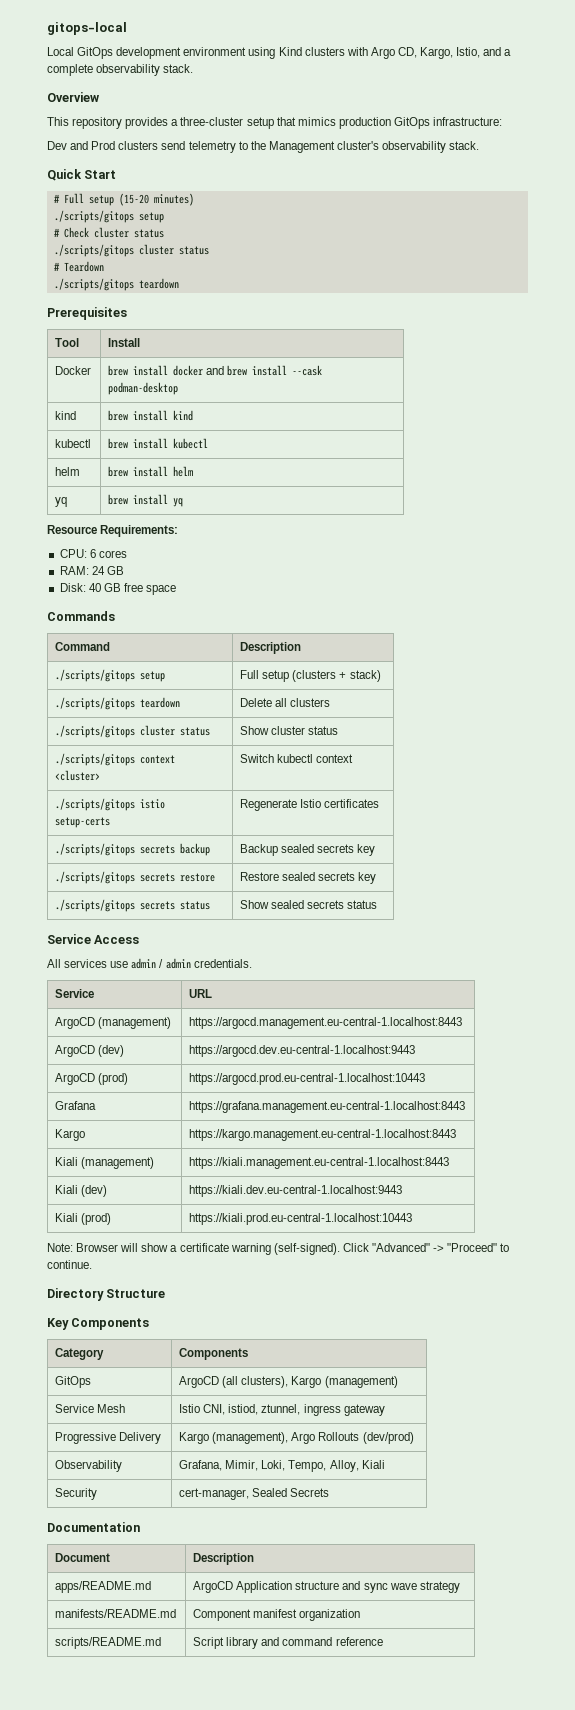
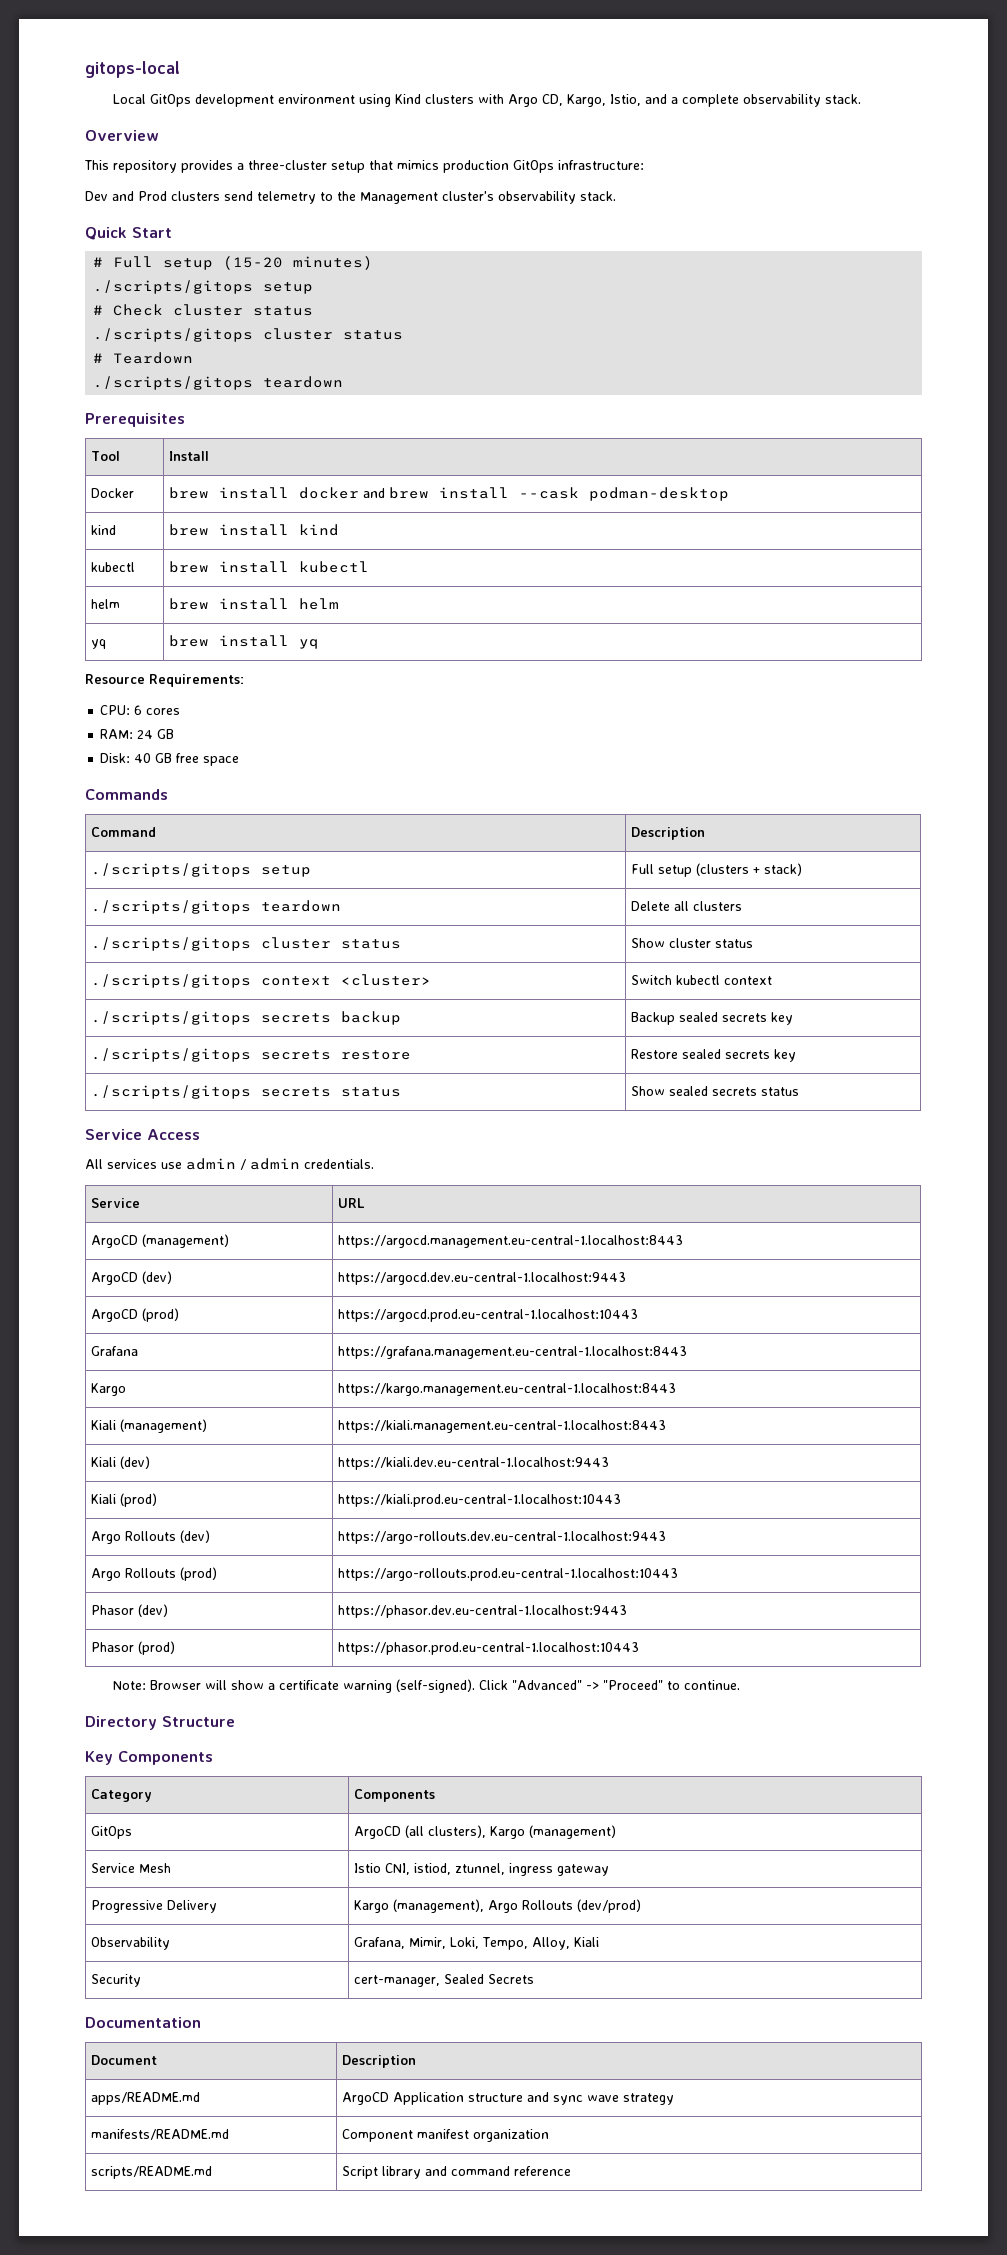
[55,798,166,811] [55,817,111,828] [240,799,380,811] // ./scripts/gitops istio setup-certs | Regenerate Istio certificates -> (773, 980) none
(413, 1219) none -> [91,1530,211,1544] [338,1531,667,1544] [91,1567,218,1581] [338,1568,679,1581] [91,1604,169,1617] [338,1605,628,1618] [91,1641,176,1655] [338,1642,640,1655] // Argo Rollouts (dev) | https://argo-rollouts.dev.eu-central-1.localhost:9443 // Argo Rollouts (prod) | https://argo-rollouts.prod.eu-central-1.localhost:10443 // Phasor (dev) | https://phasor.dev.eu-central-1.localhost:9443 // Phasor (prod) | https://phasor.prod.eu-central-1.localhost:10443

